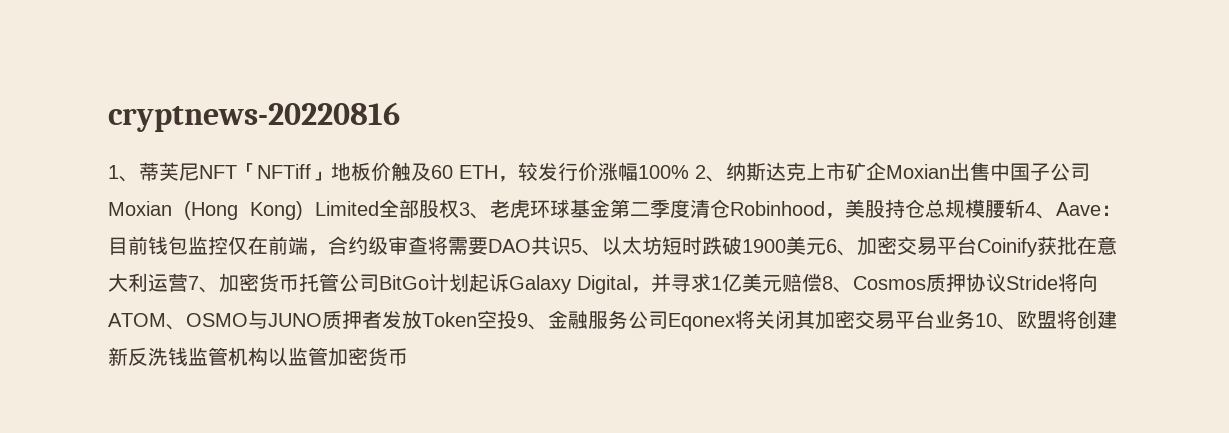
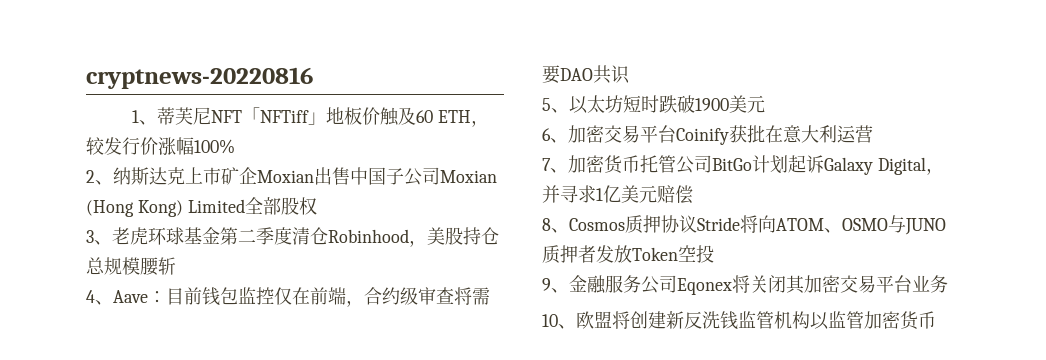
(689, 172) none -> (235, 146) //
(459, 208) none -> (317, 206) //
(1025, 208) none -> (176, 266) //
(571, 245) none -> (630, 74) //
(826, 246) none -> (765, 104) //
(188, 282) none -> (873, 134) //
(822, 282) none -> (693, 194) //
(517, 319) none -> (714, 254) //
(975, 319) none -> (948, 284) //

